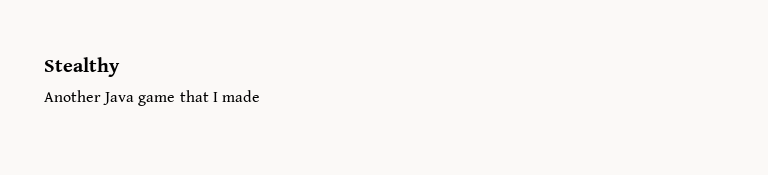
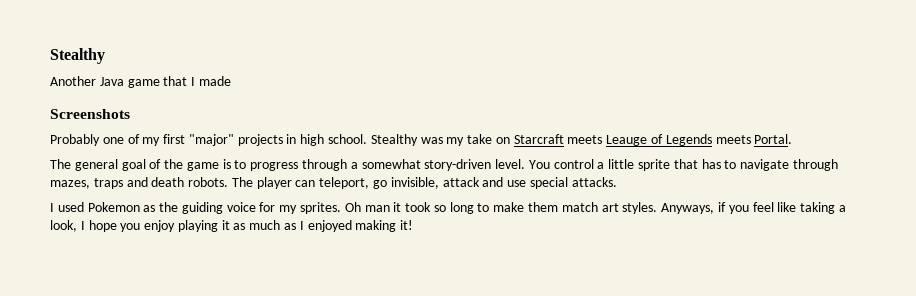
(260, 96) none -> [50,109,130,119] [50,134,793,146] [50,159,838,171] [50,177,617,189] [50,202,846,214] [50,220,414,232] // Screenshots // Probably one of my first "major" projects in high school. Stealthy was my take on Starcraft meets Leauge of Legends meets Portal. // The general goal of the game is to progress through a somewhat story-driven level. You control a little sprite that has to navigate through mazes, traps and death robots. The player can teleport, go invisible, attack and use special attacks. // I used Pokemon as the guiding voice for my sprites. Oh man it took so long to make them match art styles. Anyways, if you feel like taking a look, I hope you enjoy playing it as much as I enjoyed making it!

